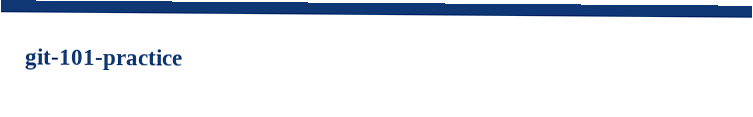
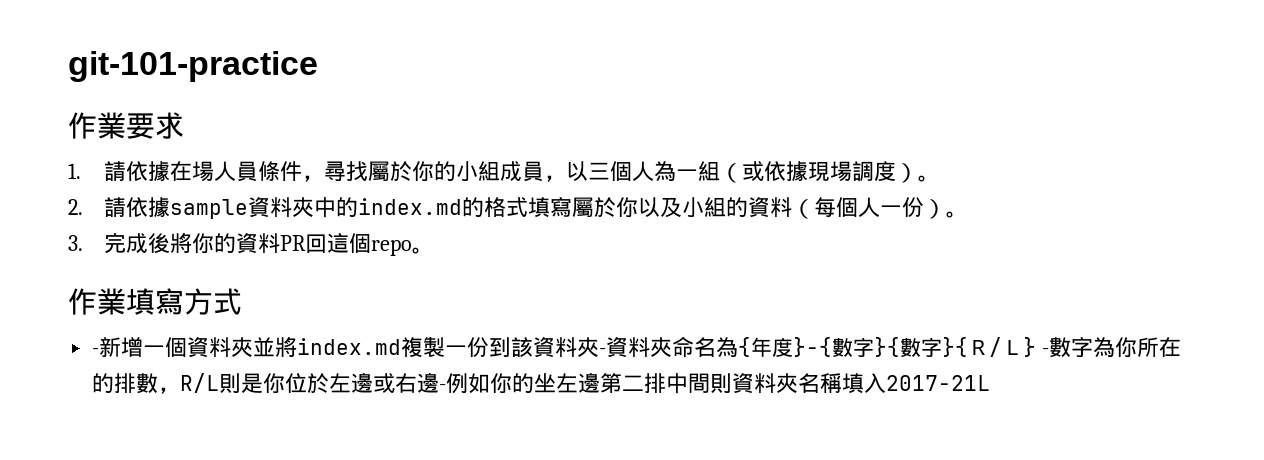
(183, 59) none -> [68,112,184,139] [68,161,941,183] [68,197,969,219] [68,232,435,256] [68,288,242,315] [92,336,1182,358] [92,372,991,394] // 作業要求 // 1.請依據在場人員條件，尋找屬於你的小組成員，以三個人為一組（或依據現場調度）。 // 2.請依據sample資料夾中的index.md的格式填寫屬於你以及小組的資料（每個人一份）。 // 3.完成後將你的資料PR回這個repo。 // 作業填寫方式 // -新增一個資料夾並將index.md複製一份到該資料夾-資料夾命名為{年度}-{數字}{數字}{Ｒ/Ｌ} -數字為你所在的排數，R/L則是你位於左邊或右邊-例如你的坐左邊第二排中間則資料夾名稱填入2017-21L

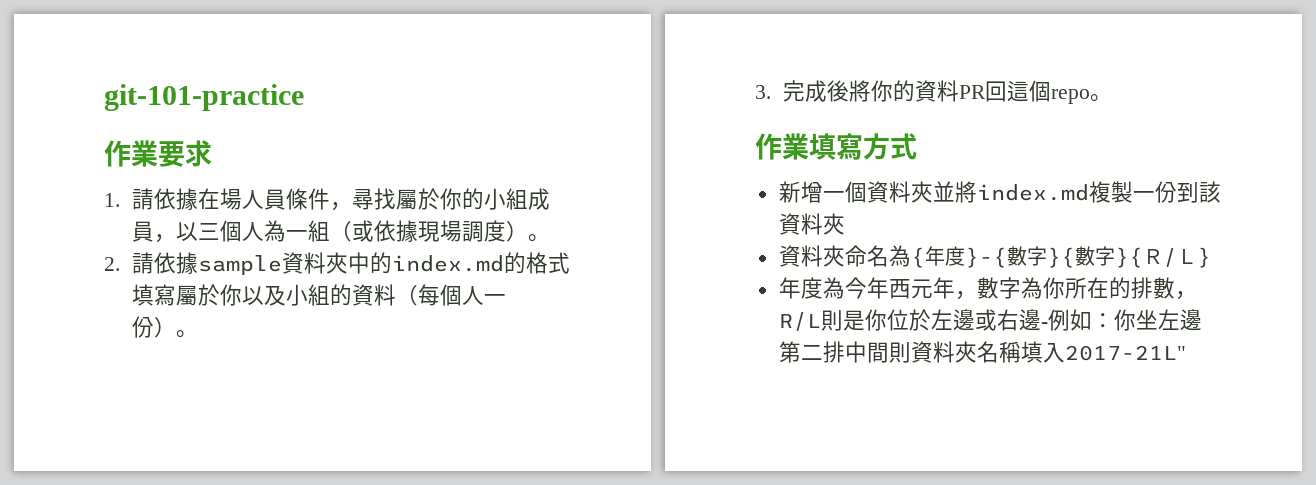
[92,348,100,355] - -> (917, 146) none
[599,348,607,355] - -> (845, 224) //
[1042,348,1050,355] - -> [778,277,977,300] // 年度為今年西元年，
[490,373,535,394] 你的 -> [1091,309,1136,331] ：你
[886,375,991,391] 2017-21L -> [1064,345,1186,361] 2017-21L"

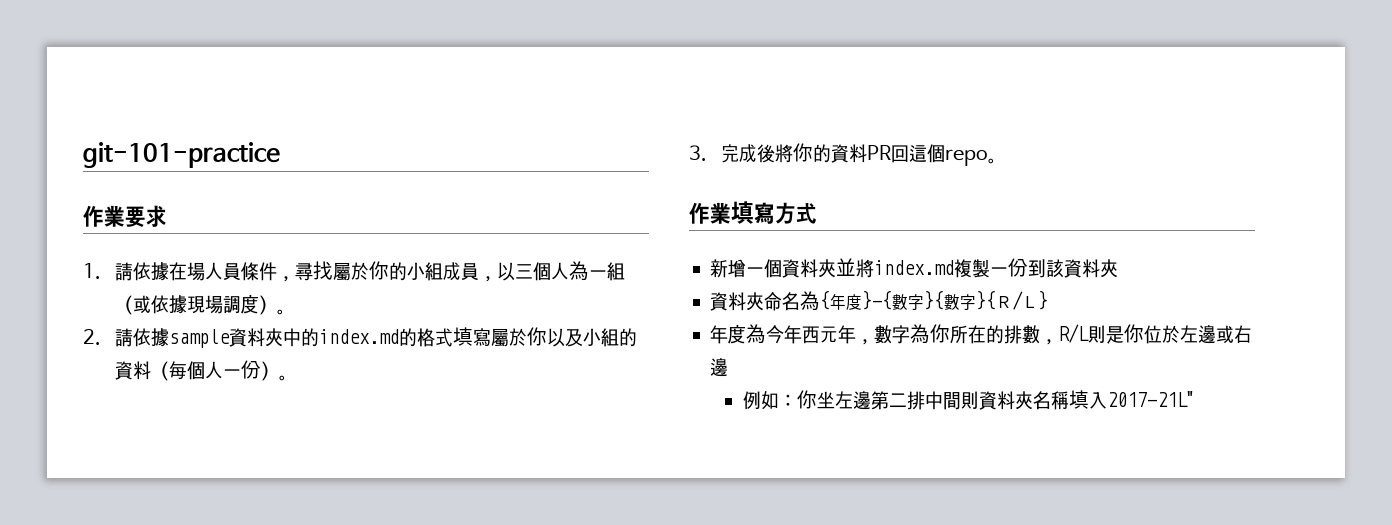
[1040,322,1048,328] - -> (729, 367) //

